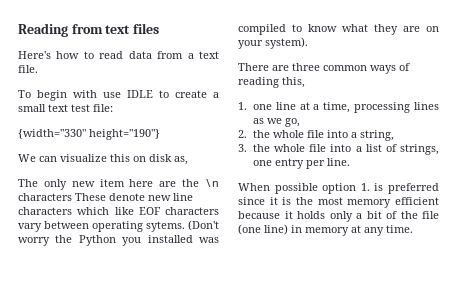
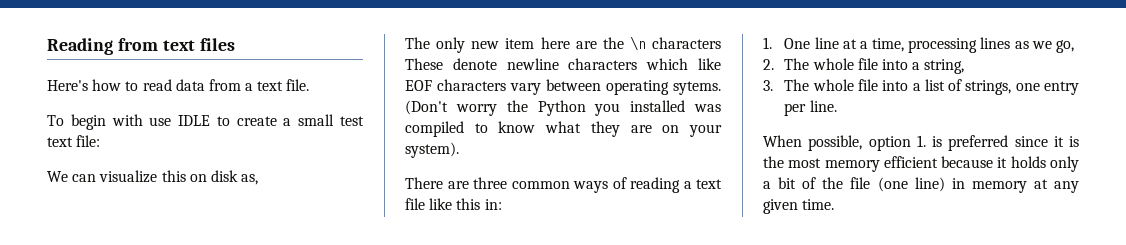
[48,104,90,112] text test -> [339,116,364,126] [47,137,73,147] test text
[18,129,160,140] // {width="330" height="190"} -> (101, 141) none
[148,193,193,201] new line -> [506,58,559,70] newline
[282,77,305,88] [238,102,272,110] this, // 1. one -> [683,179,722,189] [405,198,502,210] [763,37,811,49] a text file like this in: // 1. One
[252,130,270,138] the -> [784,58,810,70] The
[252,144,270,152] the -> [784,79,810,91] The
[274,183,318,194] possible -> [808,135,863,151] possible,
(384, 231) none -> [763,199,798,214] given

